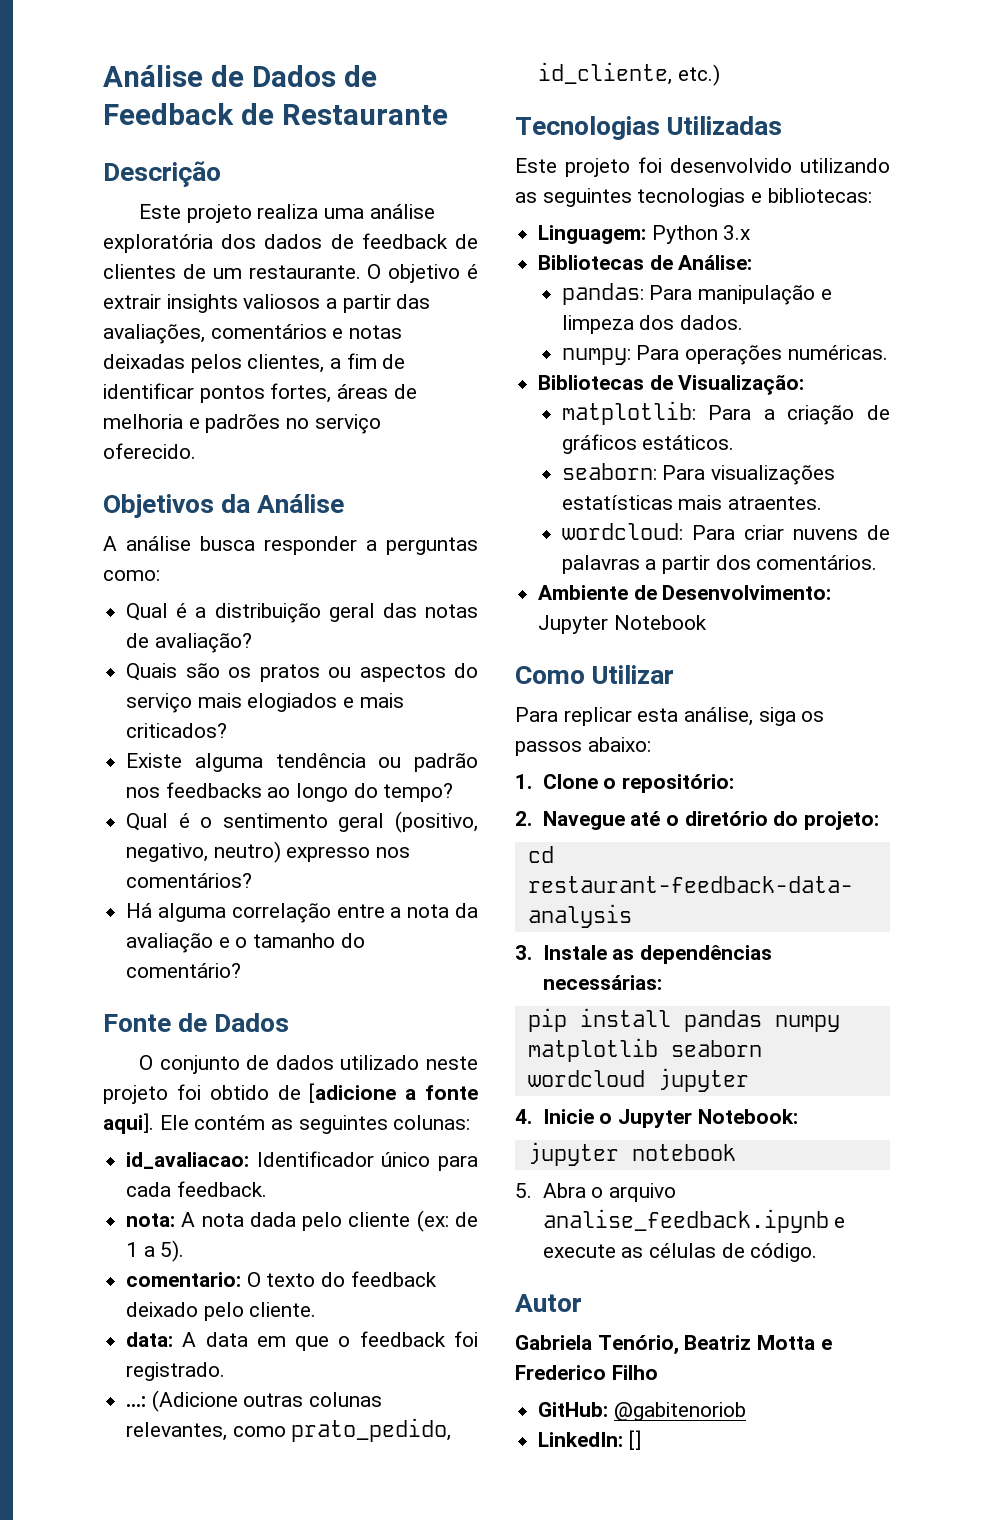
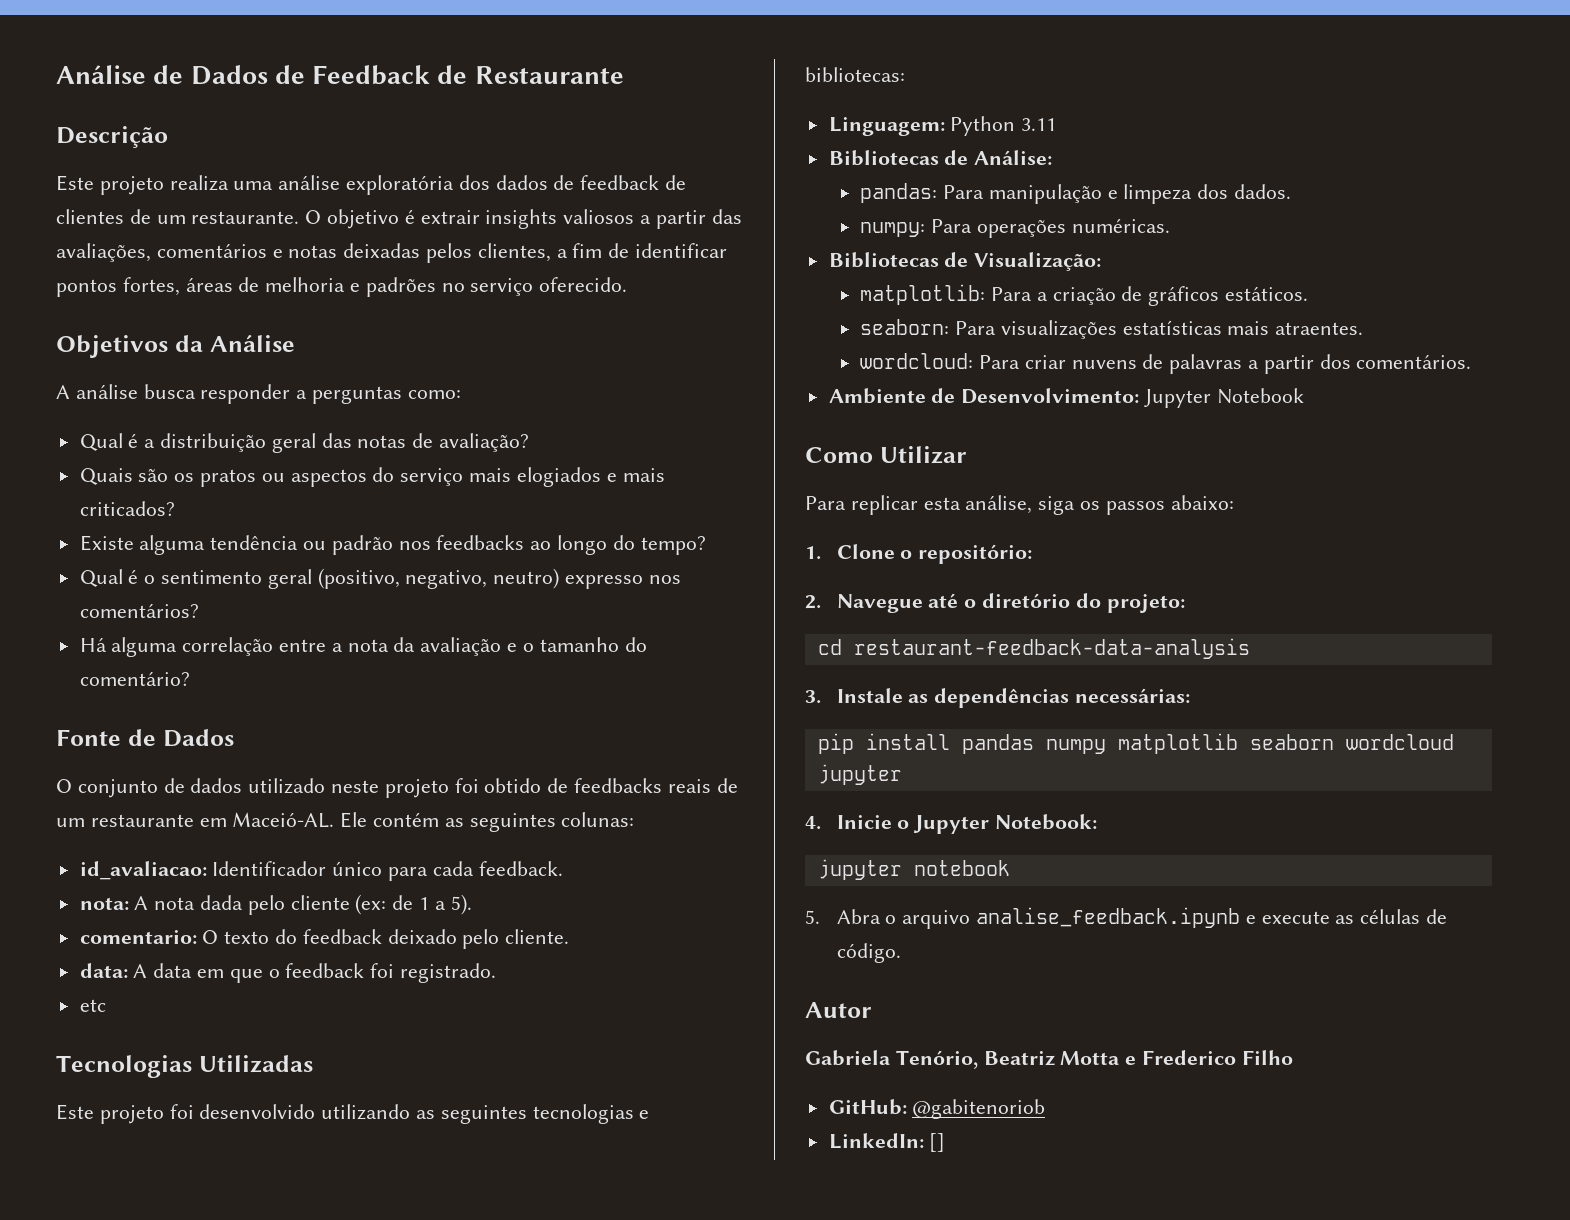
[309,1083,478,1103] [103,1113,154,1134] [adicione a fonte aqui]. -> [574,778,738,793] [56,812,335,828] feedbacks reais de um restaurante em Maceió-AL.
[126,1390,383,1412] [126,1418,452,1442] [538,62,720,86] ...: (Adicione outras colunas relevantes, como prato_pedido, id_cliente, etc.) -> [79,999,106,1012] etc
[723,225,751,240] 3.x -> [1021,118,1057,131] 3.11

